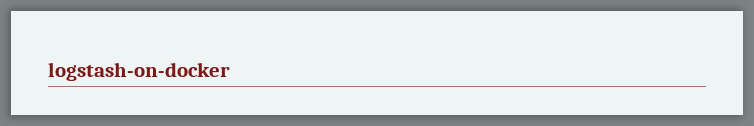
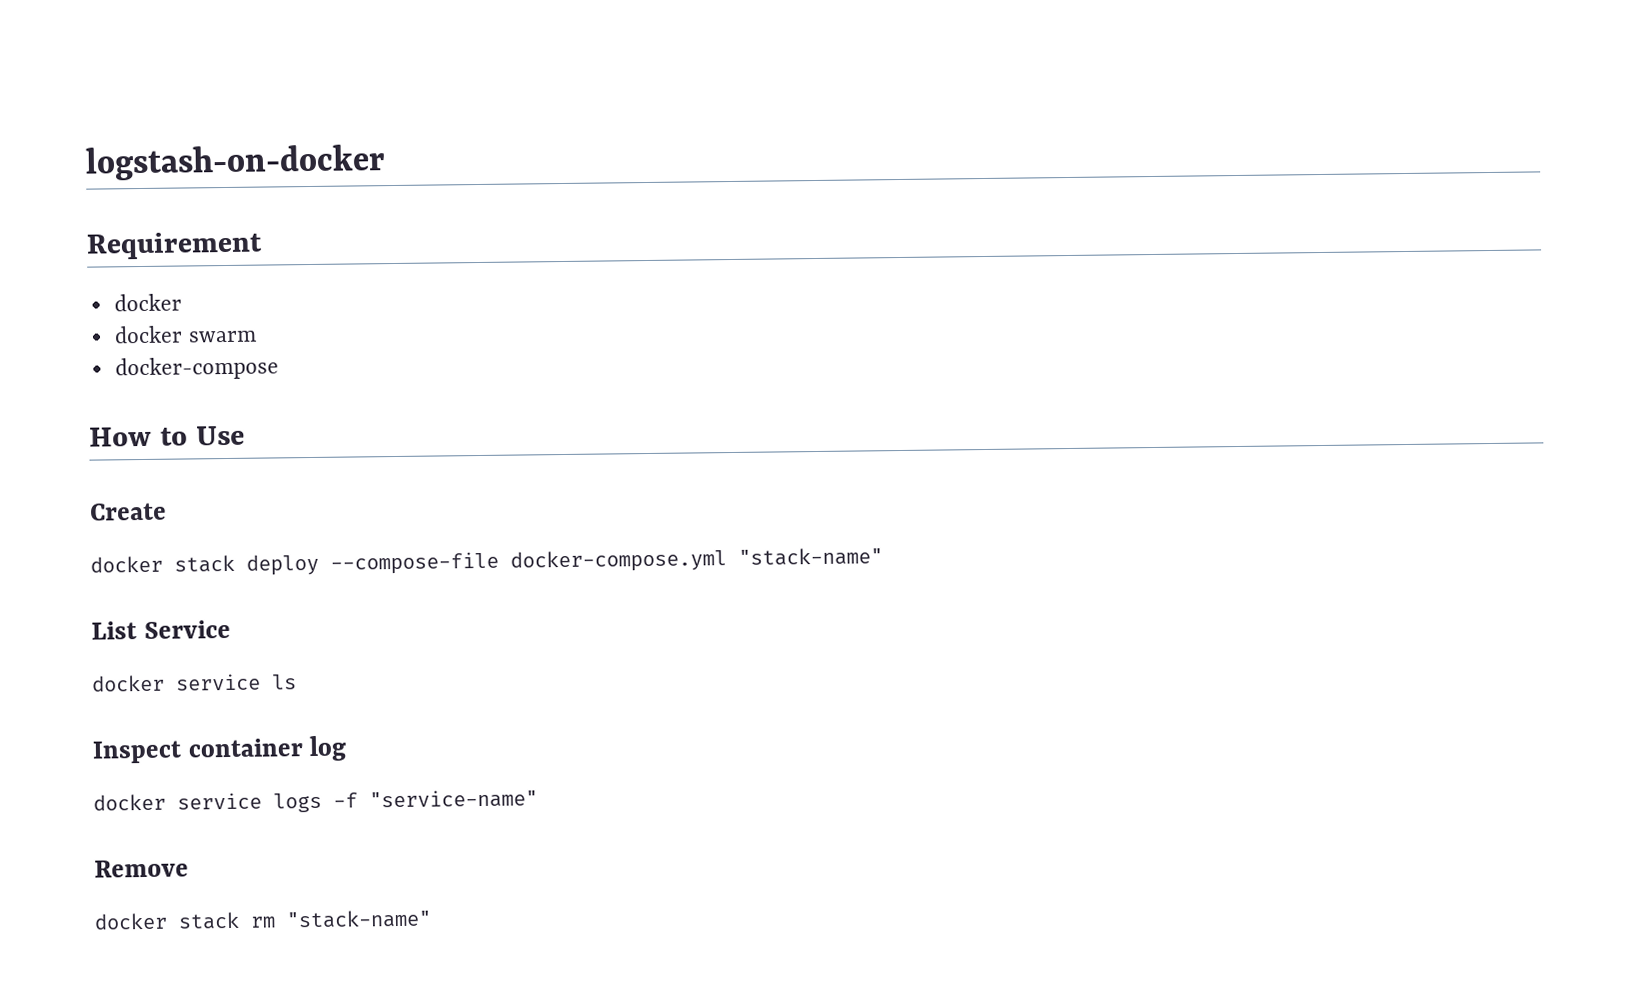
(230, 71) none -> [86,231,263,260] [113,293,182,312] [113,325,257,344] [114,356,279,381] [89,425,245,447] [89,502,167,521] [90,547,883,576] [91,619,231,640] [92,673,297,692] [92,735,348,764] [93,789,538,813] [94,859,189,878] [94,909,432,930] // Requirement // docker // docker swarm // docker-compose // How to Use // Create // docker stack deploy --compose-file docker-compose.yml "stack-name" // List Service // docker service ls // Inspect container log // docker service logs -f "service-name" // Remove // docker stack rm "stack-name"

